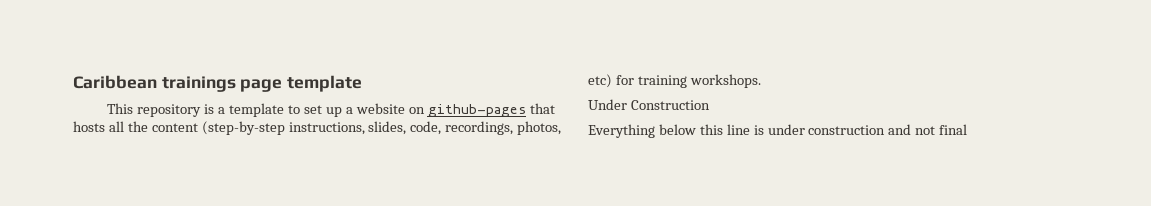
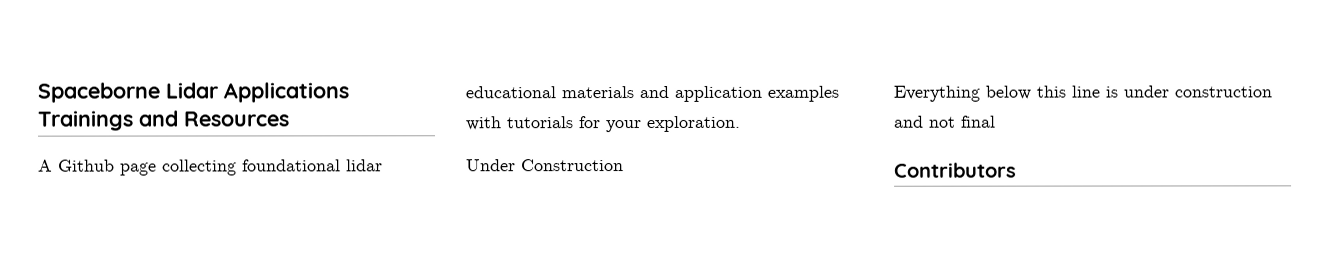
[73,75,363,92] [107,103,556,117] [73,121,562,135] [588,74,761,88] Caribbean trainings page template // This repository is a template to set up a website on github-pages that hosts all the content (step-by-step instructions, slides, code, recordings, photos, etc) for training workshops. -> [37,82,349,103] [37,110,289,131] [38,159,383,176] [465,85,839,102] [465,115,740,133] Spaceborne Lidar Applications Trainings and Resources // A Github page collecting foundational lidar educational materials and application examples with tutorials for your exploration.
(968, 129) none -> [894,162,1017,178] // Contributors

